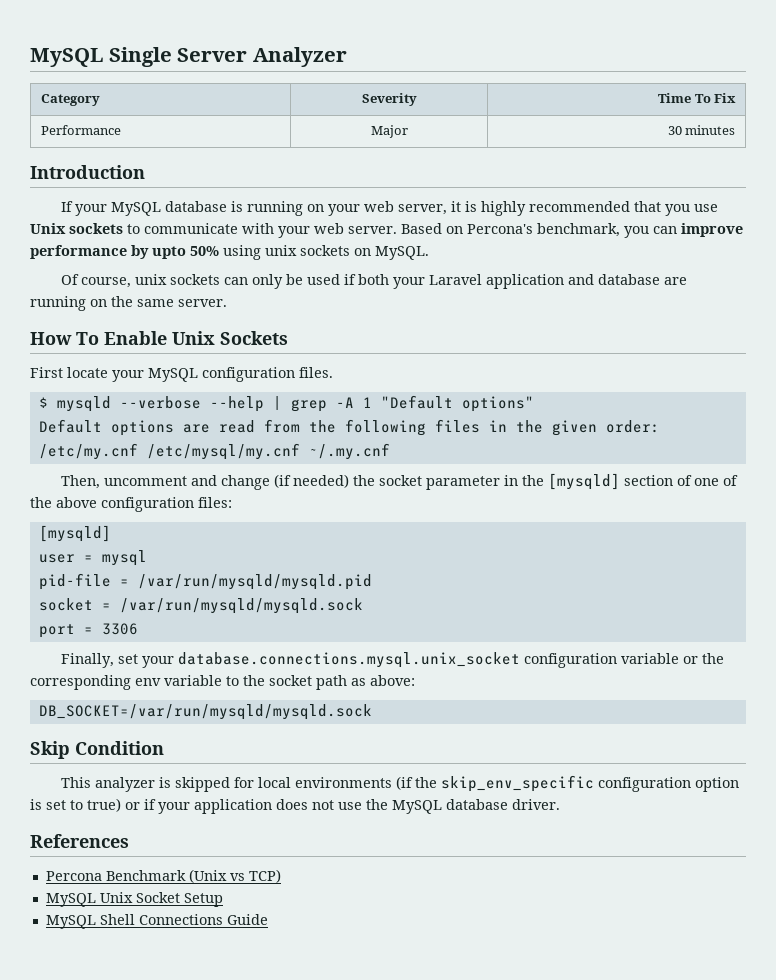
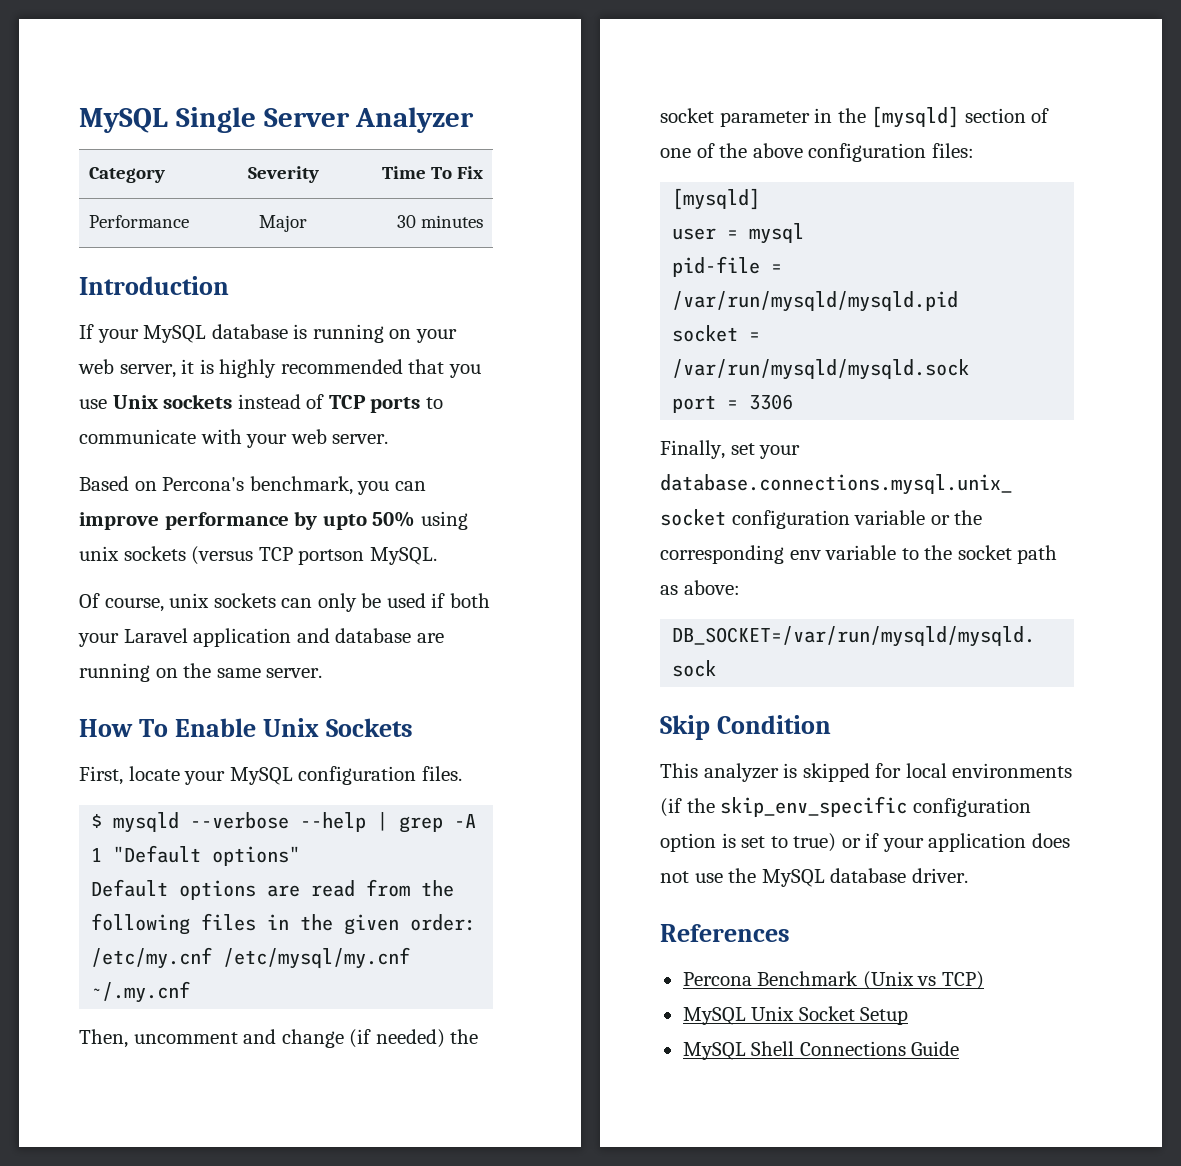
(123, 228) none -> [237,394,421,413] instead of TCP ports
(397, 230) none -> (389, 439) //
[354,248,371,256] on -> [191,546,365,565] (versus TCP portson
[30,367,63,378] First -> [79,766,123,785] First,

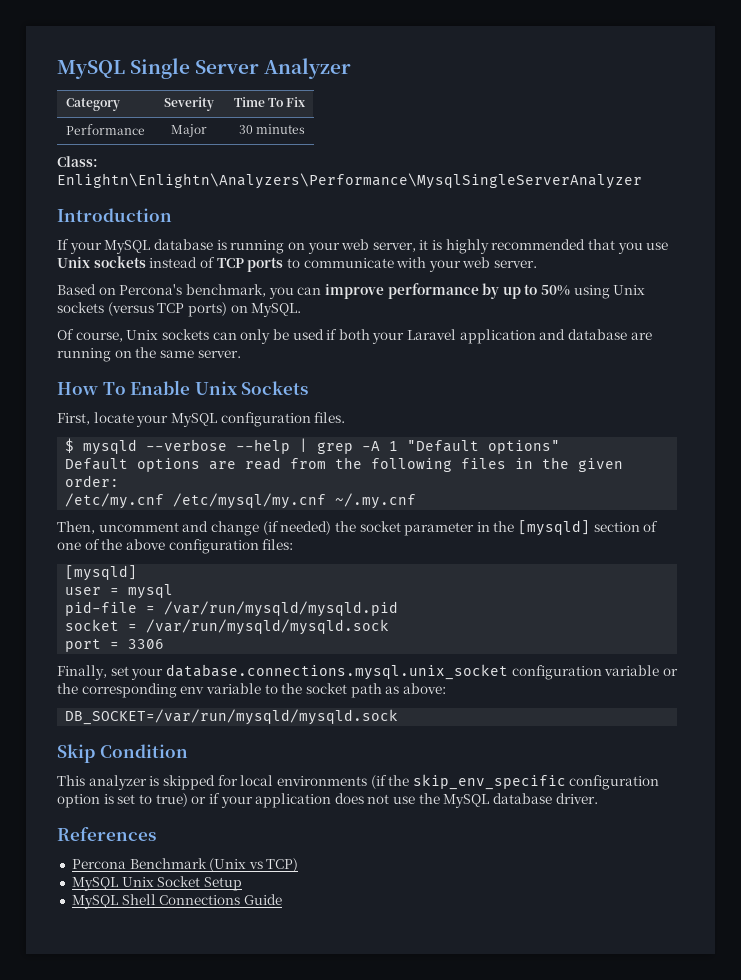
(484, 221) none -> [57,156,98,167] [57,173,642,189] // Class: Enlightn\Enlightn\Analyzers\Performance\MysqlSingleServerAnalyzer
[322,514,367,530] upto -> [502,284,538,299] up to
[79,546,119,561] unix -> [613,285,646,295] Unix
[298,549,365,565] portson -> [187,302,248,317] ports) on
[169,593,210,608] unix -> [126,330,159,340] Unix

